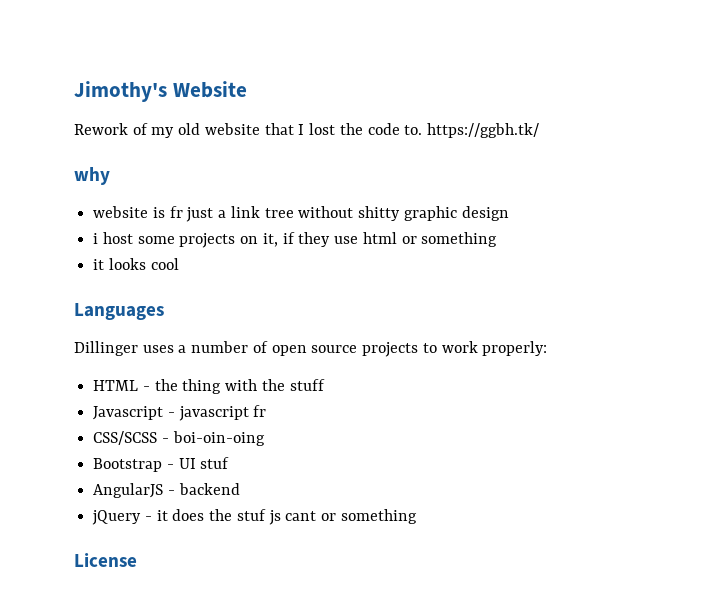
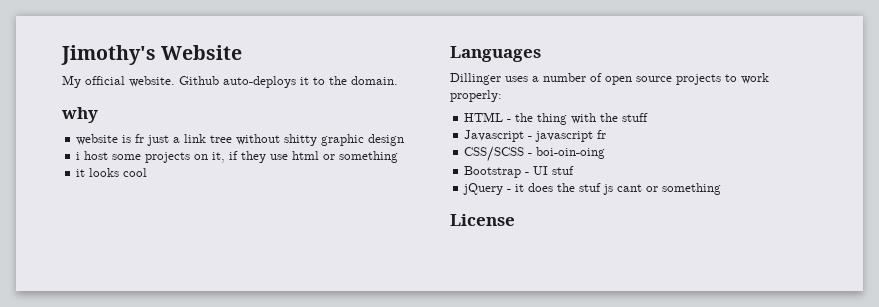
[74,123,539,138] Rework of my old website that I lost the code to. https://ggbh.tk/ -> [62,75,398,88] My official website. Github auto-deploys it to the domain.
[93,483,240,498] // AngularJS - backend -> (575, 170) none

